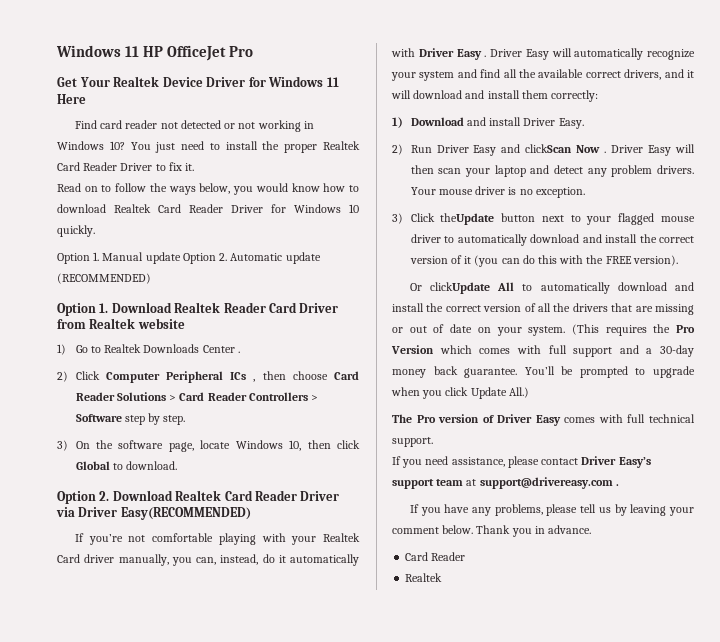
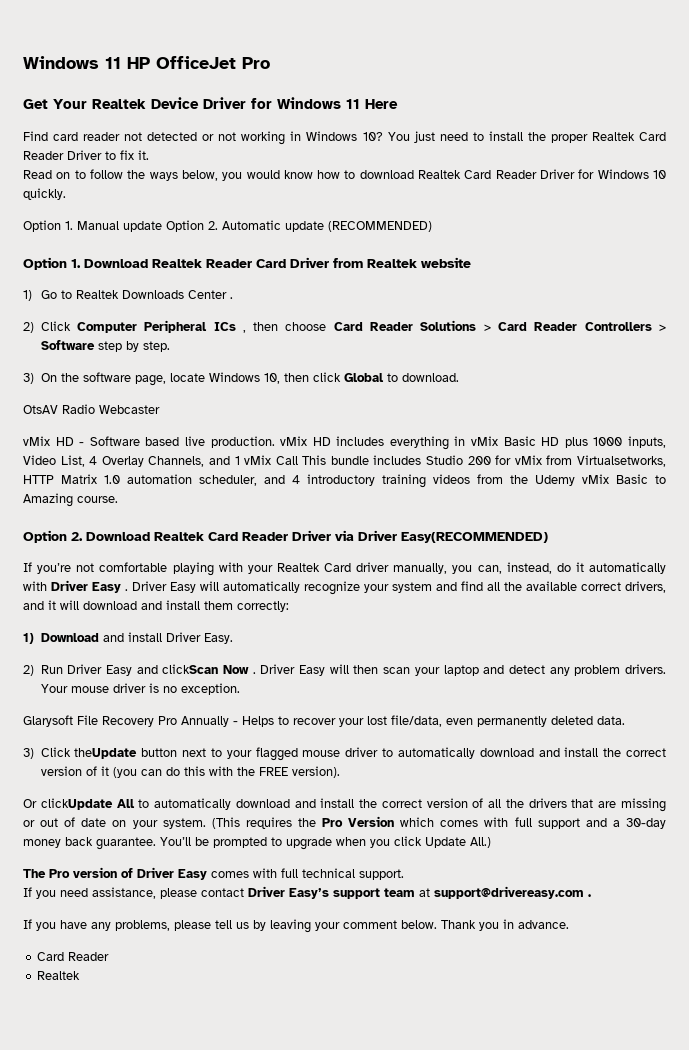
(178, 465) none -> [23,404,160,414] [23,436,666,450] [23,455,666,467] [23,474,666,488] [23,493,118,507] // OtsAV Radio Webcaster // vMix HD - Software based live production. vMix HD includes everything in vMix Basic HD plus 1000 inputs, Video List, 4 Overlay Channels, and 1 vMix Call This bundle includes Studio 200 for vMix from Virtualsetworks, HTTP Matrix 1.0 automation scheduler, and 4 introductory training videos from the Udemy vMix Basic to Amazing course.
(585, 192) none -> [23,715,625,727] // Glarysoft File Recovery Pro Annually - Helps to recover your lost file/data, even permanently deleted data.

